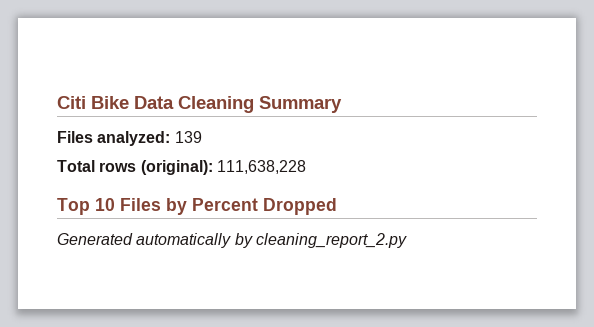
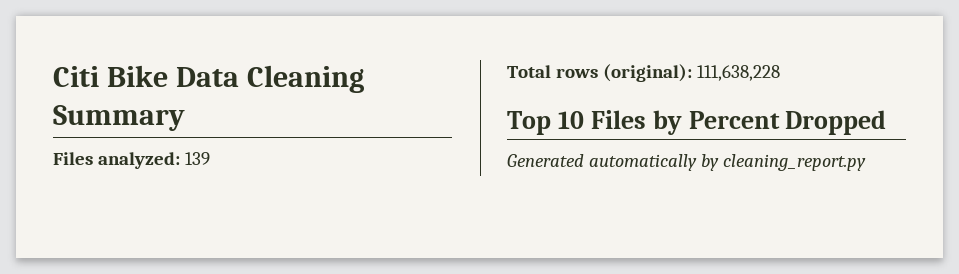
[255,233,407,248] cleaning_report_2.py -> [723,154,867,171] cleaning_report.py

